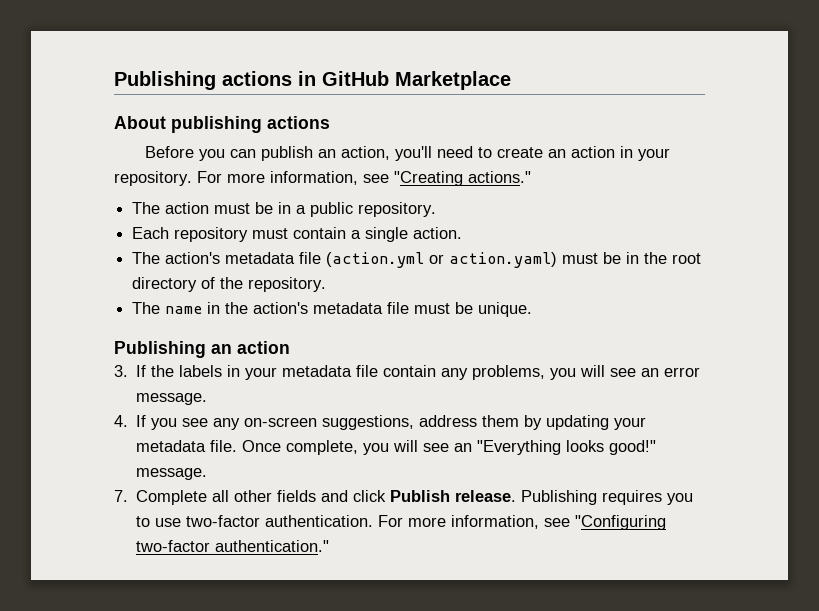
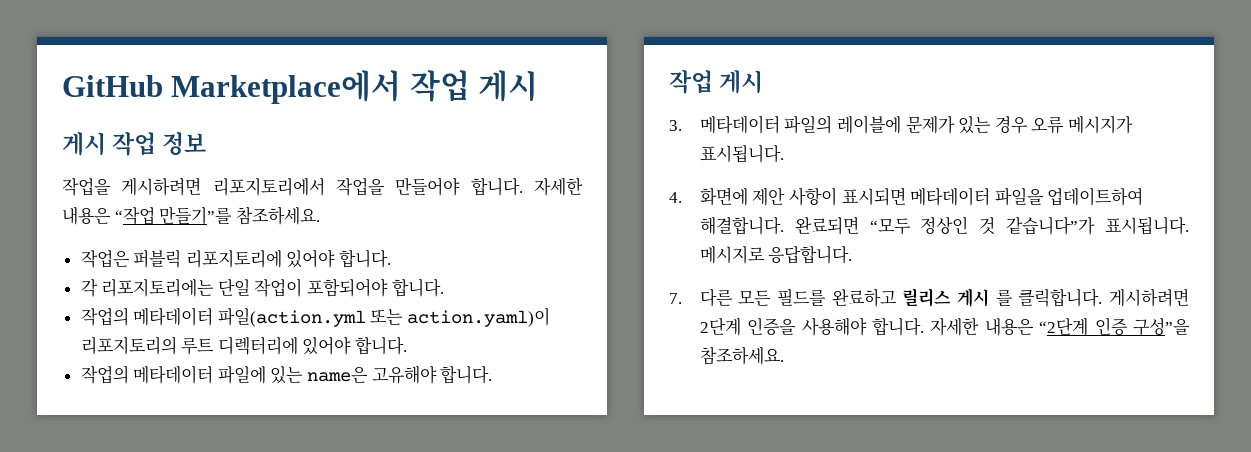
[114,71,511,90] [114,116,330,133] [145,146,671,161] [114,171,531,186] [132,202,437,217] [132,227,463,242] [132,252,702,268] [132,277,327,292] [132,302,533,317] [114,341,290,358] [114,365,701,380] [136,393,208,405] [114,415,647,430] [136,440,657,455] [136,468,208,480] [114,490,694,505] [136,515,667,530] [136,540,330,552] Publishing actions in GitHub Marketplace // About publishing actions // Before you can publish an action, you'll need to create an action in your repository. For more information, see "Creating actions." // The action must be in a public repository. // Each repository must contain a single action. // The action's metadata file (action.yml or action.yaml) must be in the root directory of the repository. // The name in the action's metadata file must be unique. // Publishing an action // 3. If the labels in your metadata file contain any problems, you will see an error message. // 4. If you see any on-screen suggestions, address them by updating your metadata file. Once complete, you will see an "Everything looks good!" message. // 7. Complete all other fields and click Publish release. Publishing requires you to use two-factor authentication. For more information, see "Configuring two-factor authentication." -> [62,70,539,104] [62,132,207,156] [62,177,583,196] [62,206,320,225] [80,249,392,268] [80,278,444,297] [80,307,551,327] [80,336,408,355] [80,365,493,384] [669,70,764,94] [669,115,1133,134] [699,145,784,163] [669,187,1144,206] [699,216,1189,235] [699,246,853,264] [669,288,1189,307] [699,317,1190,336] [699,346,784,365] GitHub Marketplace에서 작업 게시 // 게시 작업 정보 // 작업을 게시하려면 리포지토리에서 작업을 만들어야 합니다. 자세한 내용은 “작업 만들기”를 참조하세요. // 작업은 퍼블릭 리포지토리에 있어야 합니다. // 각 리포지토리에는 단일 작업이 포함되어야 합니다. // 작업의 메타데이터 파일(action.yml 또는 action.yaml)이 리포지토리의 루트 디렉터리에 있어야 합니다. // 작업의 메타데이터 파일에 있는 name은 고유해야 합니다. // 작업 게시 // 3. 메타데이터 파일의 레이블에 문제가 있는 경우 오류 메시지가 표시됩니다. // 4. 화면에 제안 사항이 표시되면 메타데이터 파일을 업데이트하여 해결합니다. 완료되면 “모두 정상인 것 같습니다”가 표시됩니다. 메시지로 응답합니다. // 7. 다른 모든 필드를 완료하고 릴리스 게시 를 클릭합니다. 게시하려면 2단계 인증을 사용해야 합니다. 자세한 내용은 “2단계 인증 구성”을 참조하세요.

